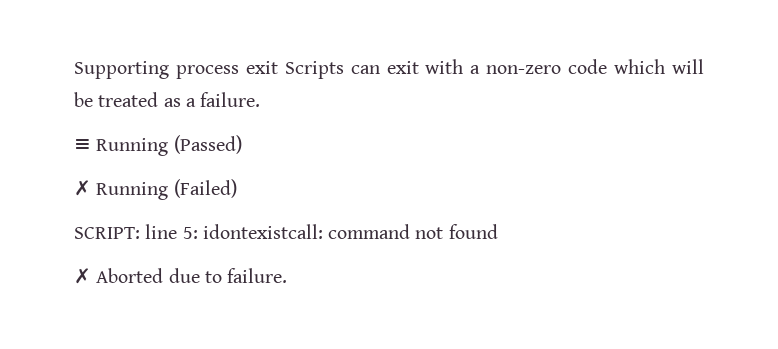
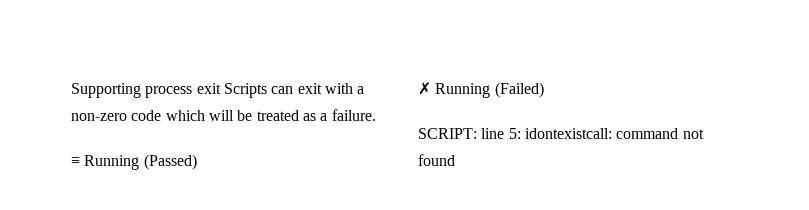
[74,268,288,284] // ✗ Aborted due to failure. -> (455, 160) none

